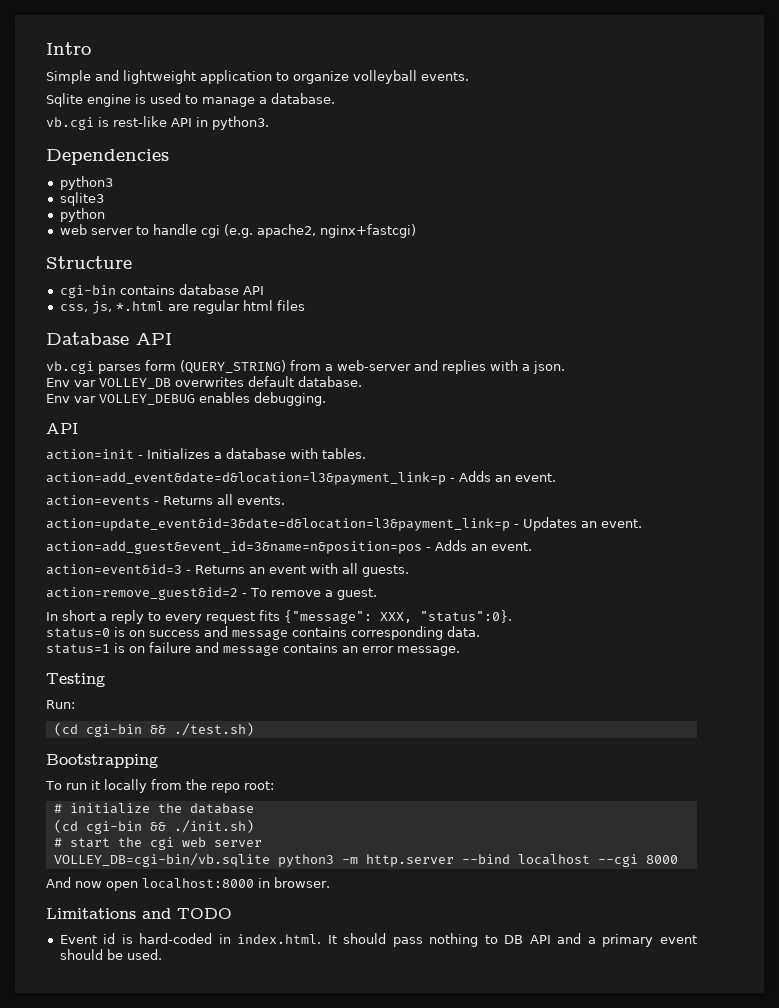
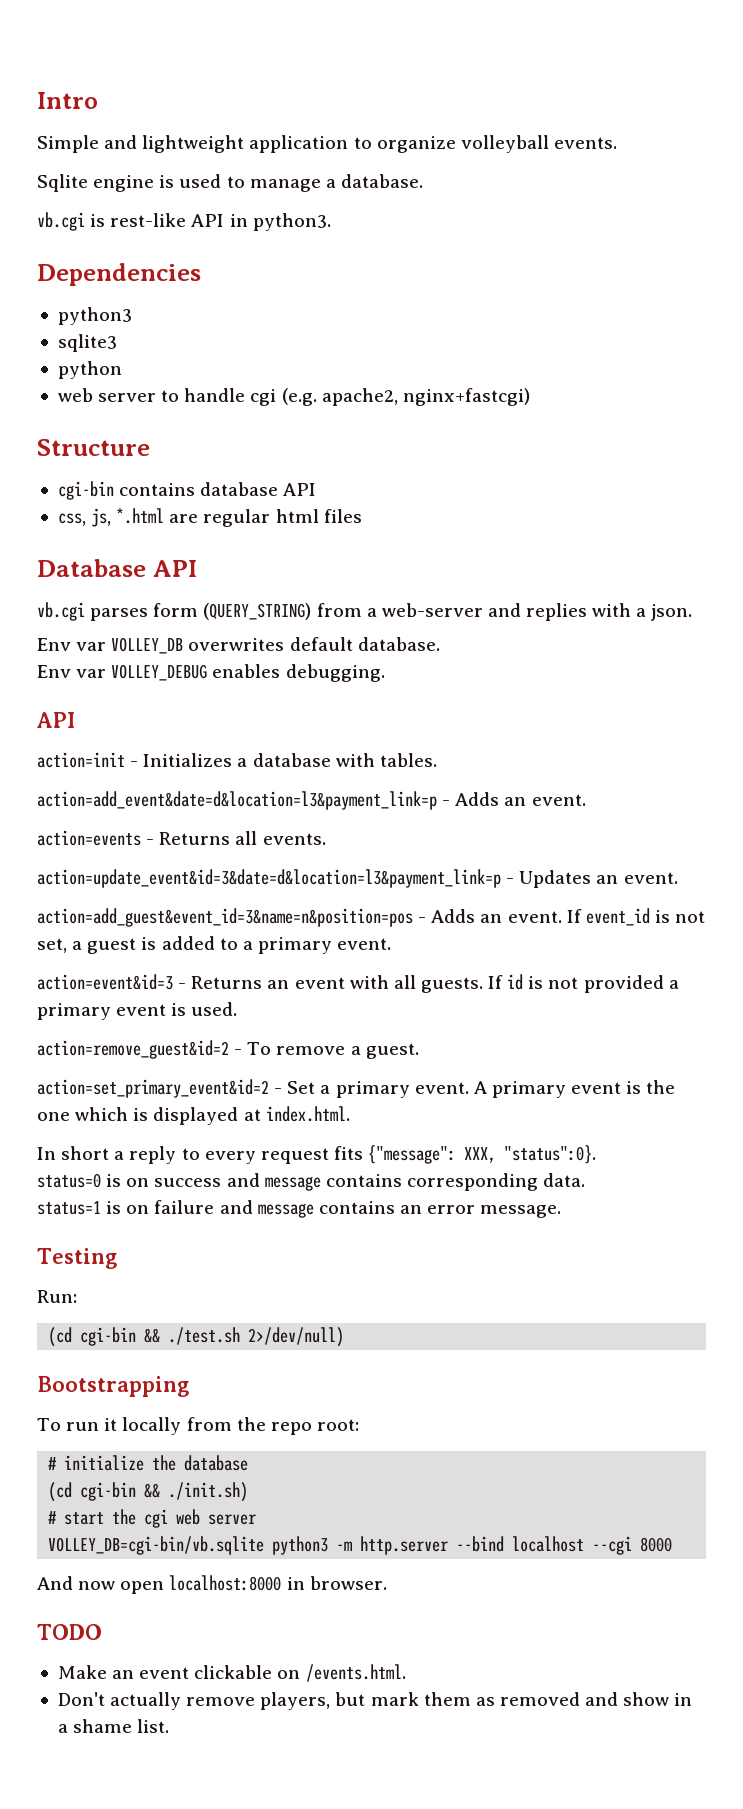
(532, 546) none -> [566,908,706,926] [37,936,392,954] If event_id is not set, a guest is added to a primary event.
(409, 571) none -> [488,974,679,993] [37,1002,238,1020] If id is not provided a primary event is used.
(377, 594) none -> [37,1079,676,1098] [37,1106,350,1125] // action=set_primary_event&id=2 - Set a primary event. A primary event is the one which is displayed at index.html.
[173,722,254,736] ./test.sh) -> [168,1327,345,1347] ./test.sh 2>/dev/null)
[46,908,171,919] Limitations and -> (387, 1583) none
[59,933,697,947] [59,949,162,960] Event id is hard-coded in index.html. It should pass nothing to DB API and a primary event should be used. -> [57,1664,406,1682] [57,1692,693,1710] [57,1719,170,1733] Make an event clickable on /events.html. // Don't actually remove players, but mark them as removed and show in a shame list.

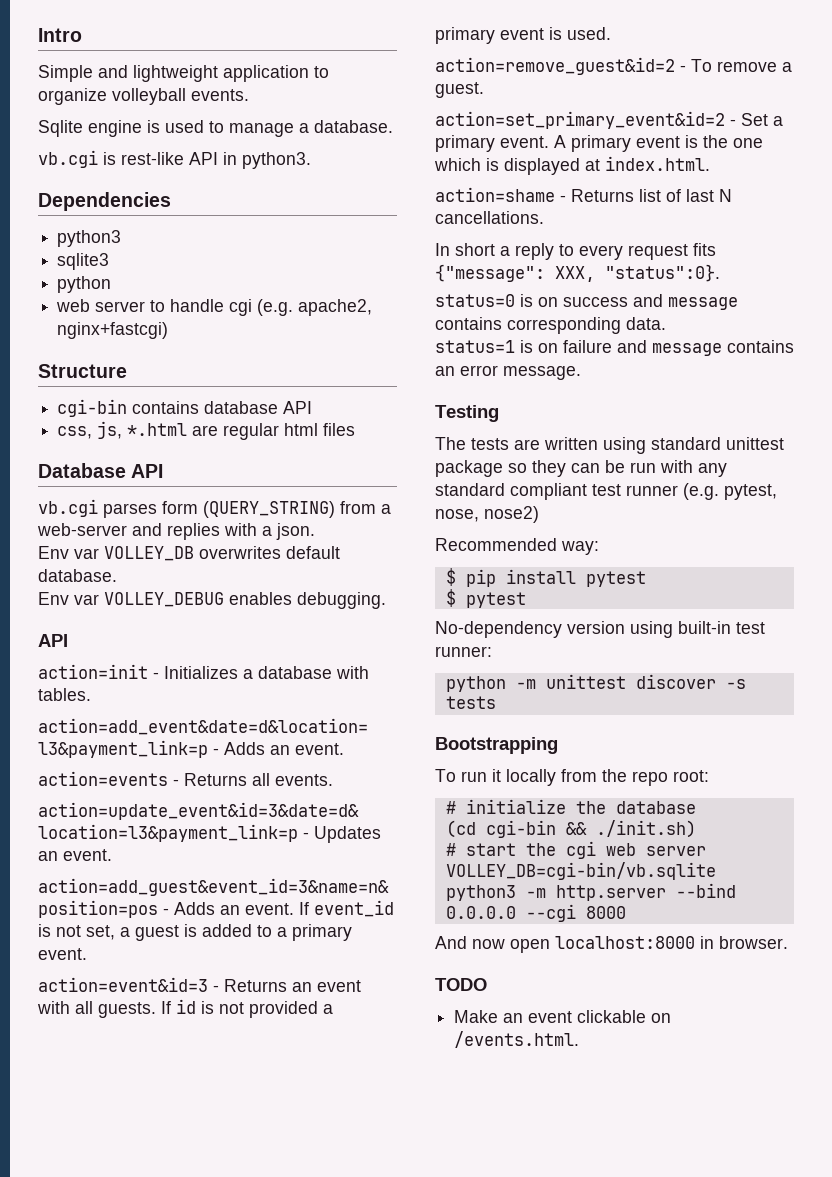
(350, 1114) none -> [435,187,732,202] [435,211,544,224] // action=shame - Returns list of last N cancellations.
[37,1290,77,1303] [48,1327,345,1347] Run: // (cd cgi-bin && ./test.sh 2>/dev/null) -> [435,437,784,454] [435,460,727,477] [435,483,777,500] [435,506,539,523] [435,538,599,555] [445,568,646,587] [445,589,526,608] [435,621,765,638] [435,646,492,657] [445,674,746,692] [445,696,496,709] The tests are written using standard unittest package so they can be run with any standard compliant test runner (e.g. pytest, nose, nose2) // Recommended way: // $ pip install pytest // $ pytest // No-dependency version using built-in test runner: // python -m unittest discover -s tests
[512,1536,585,1552] localhost -> [445,906,516,919] 0.0.0.0
[57,1692,693,1710] [57,1719,170,1733] // Don't actually remove players, but mark them as removed and show in a shame list. -> (580, 1039) none

